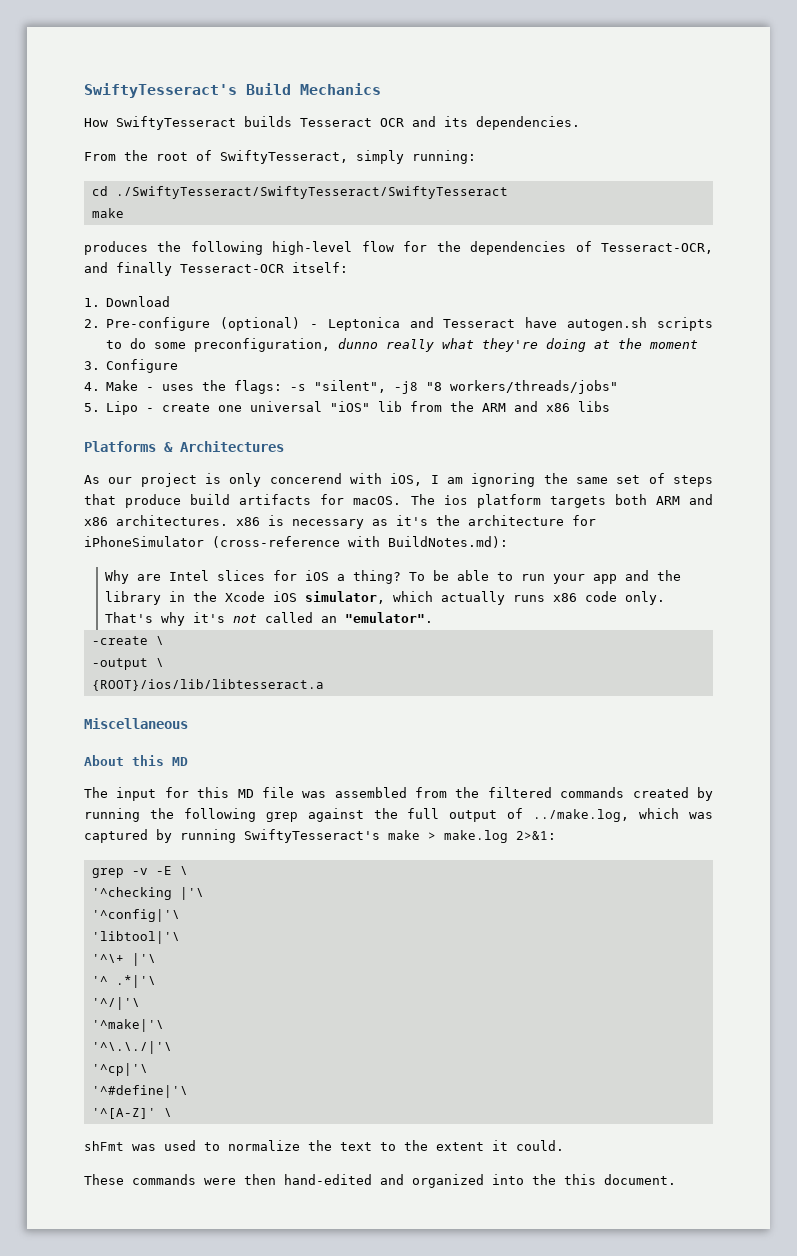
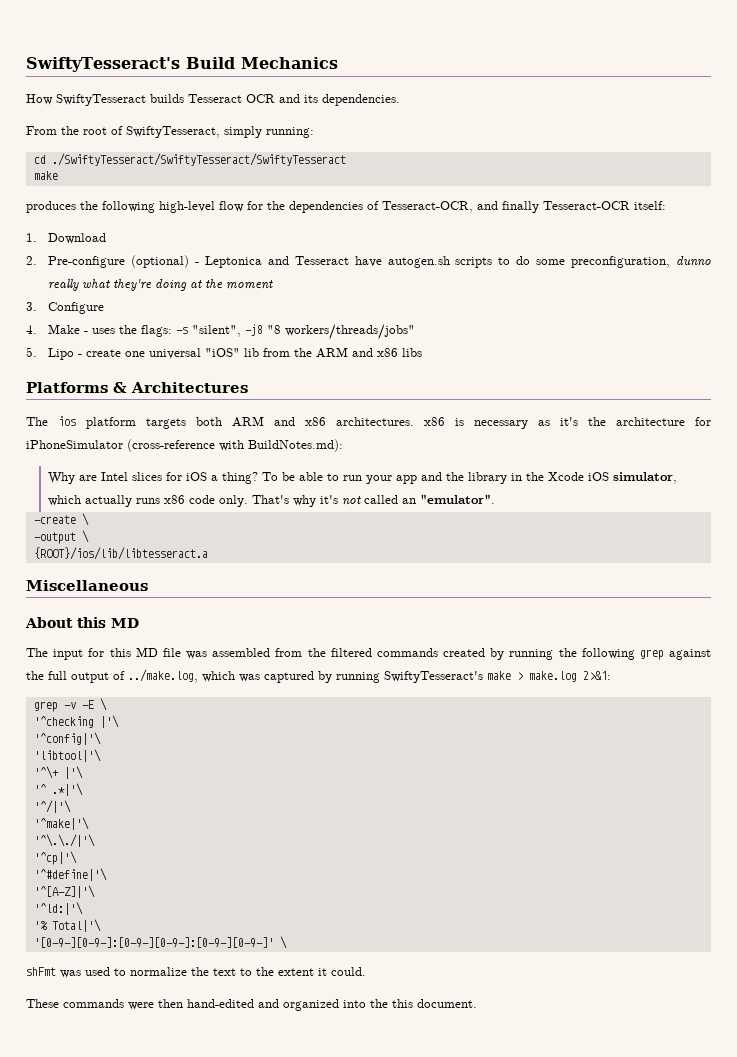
[84,473,713,487] [84,494,402,508] As our project is only concerend with iOS, I am ignoring the same set of steps that produce build artifacts for macOS. -> (248, 387) none
[91,1108,156,1119] '^[A-Z]' -> [33,885,95,898] [33,902,83,915] [33,919,101,932] [33,937,274,948] '^[A-Z]|'\ // '^ld:|'\ // '% Total|'\ // '[0-9-][0-9-]:[0-9-][0-9-]:[0-9-][0-9-]'

